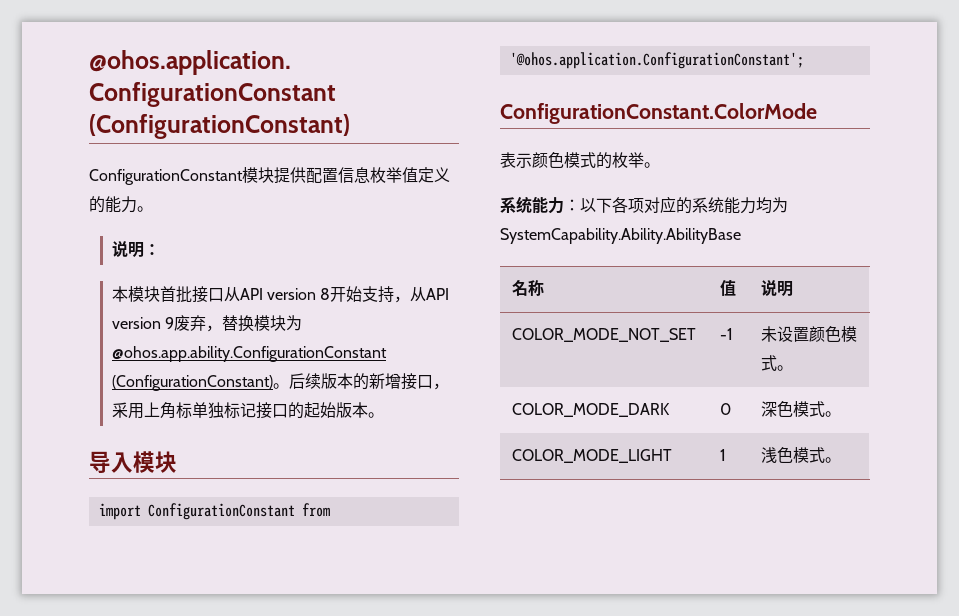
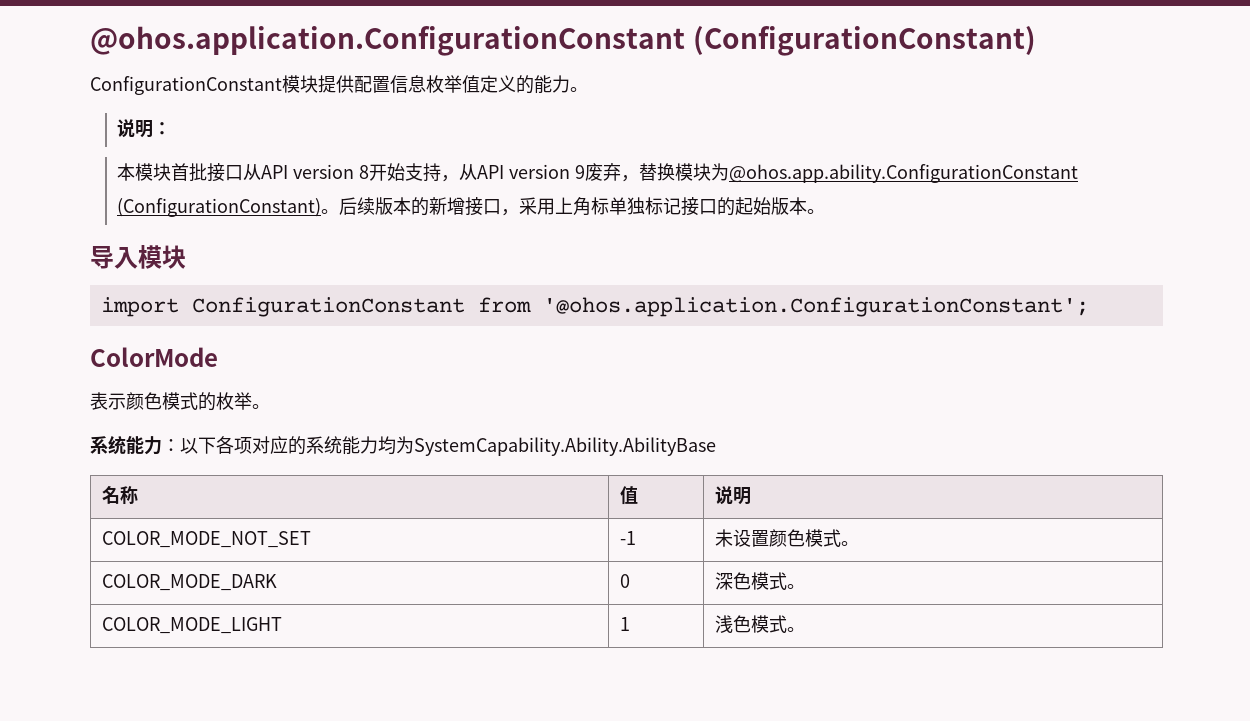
[500,103,817,124] ConfigurationConstant.ColorMode -> [90,347,218,367] ColorMode

